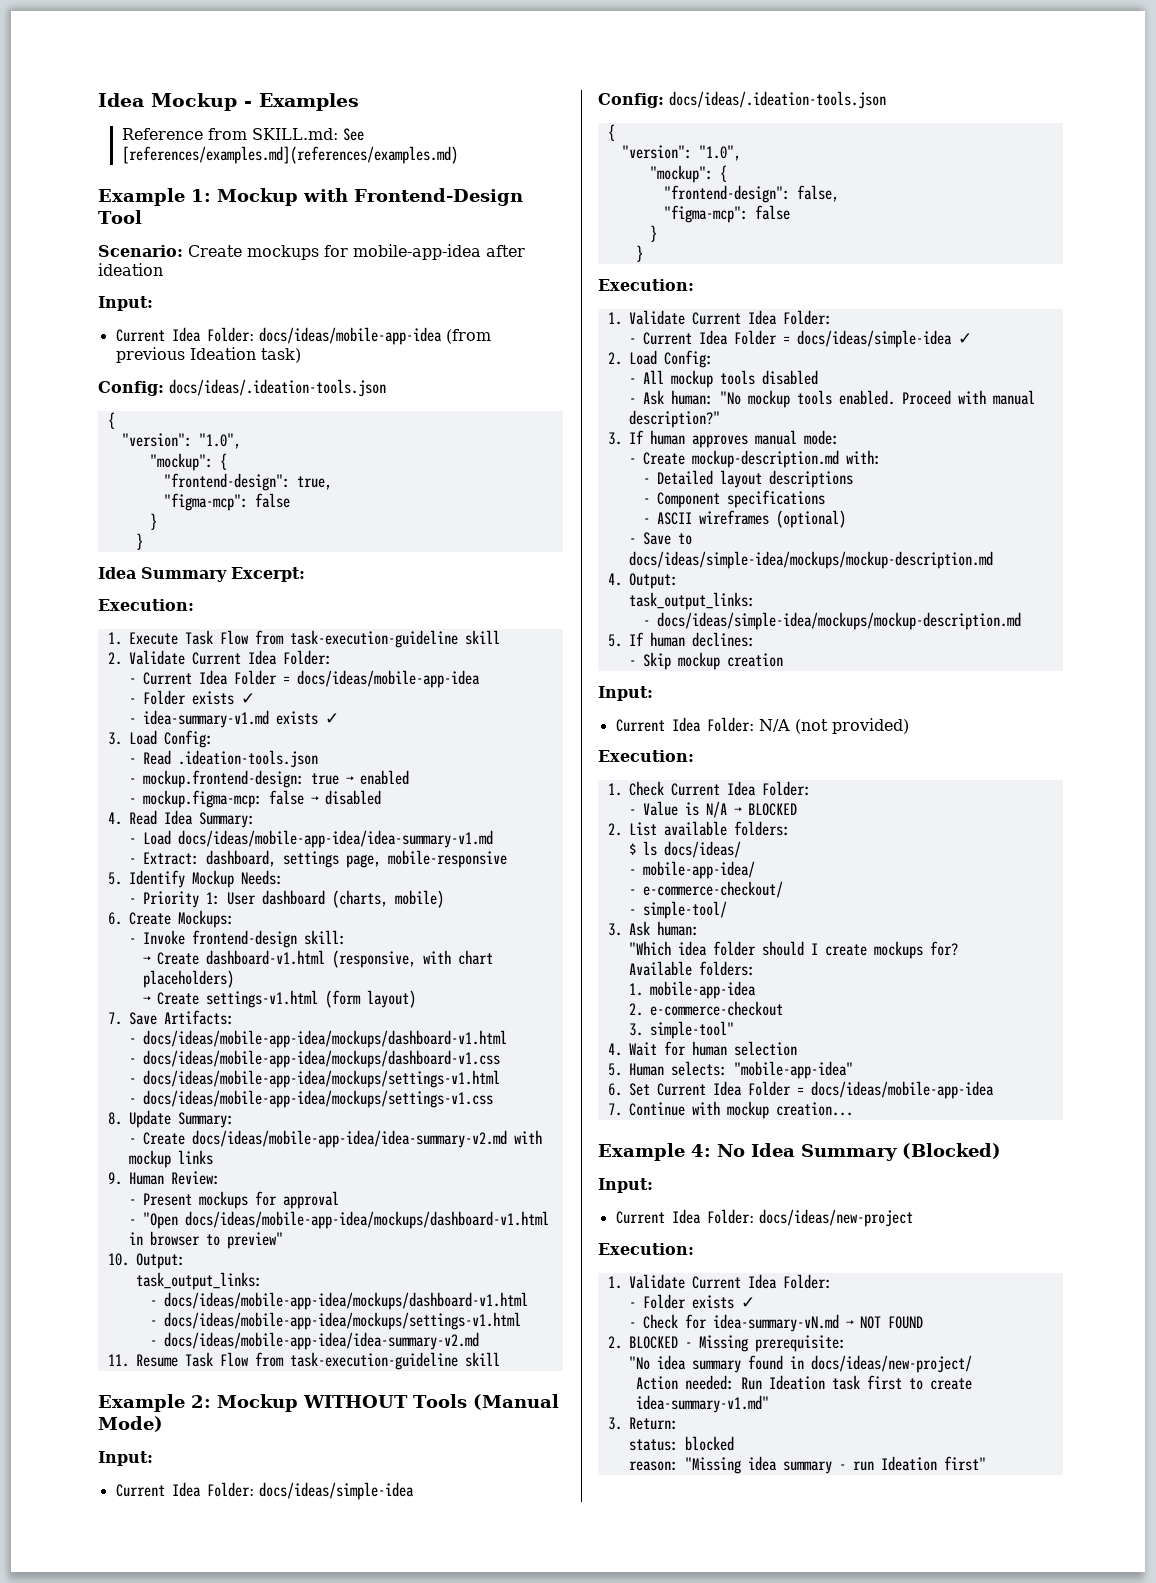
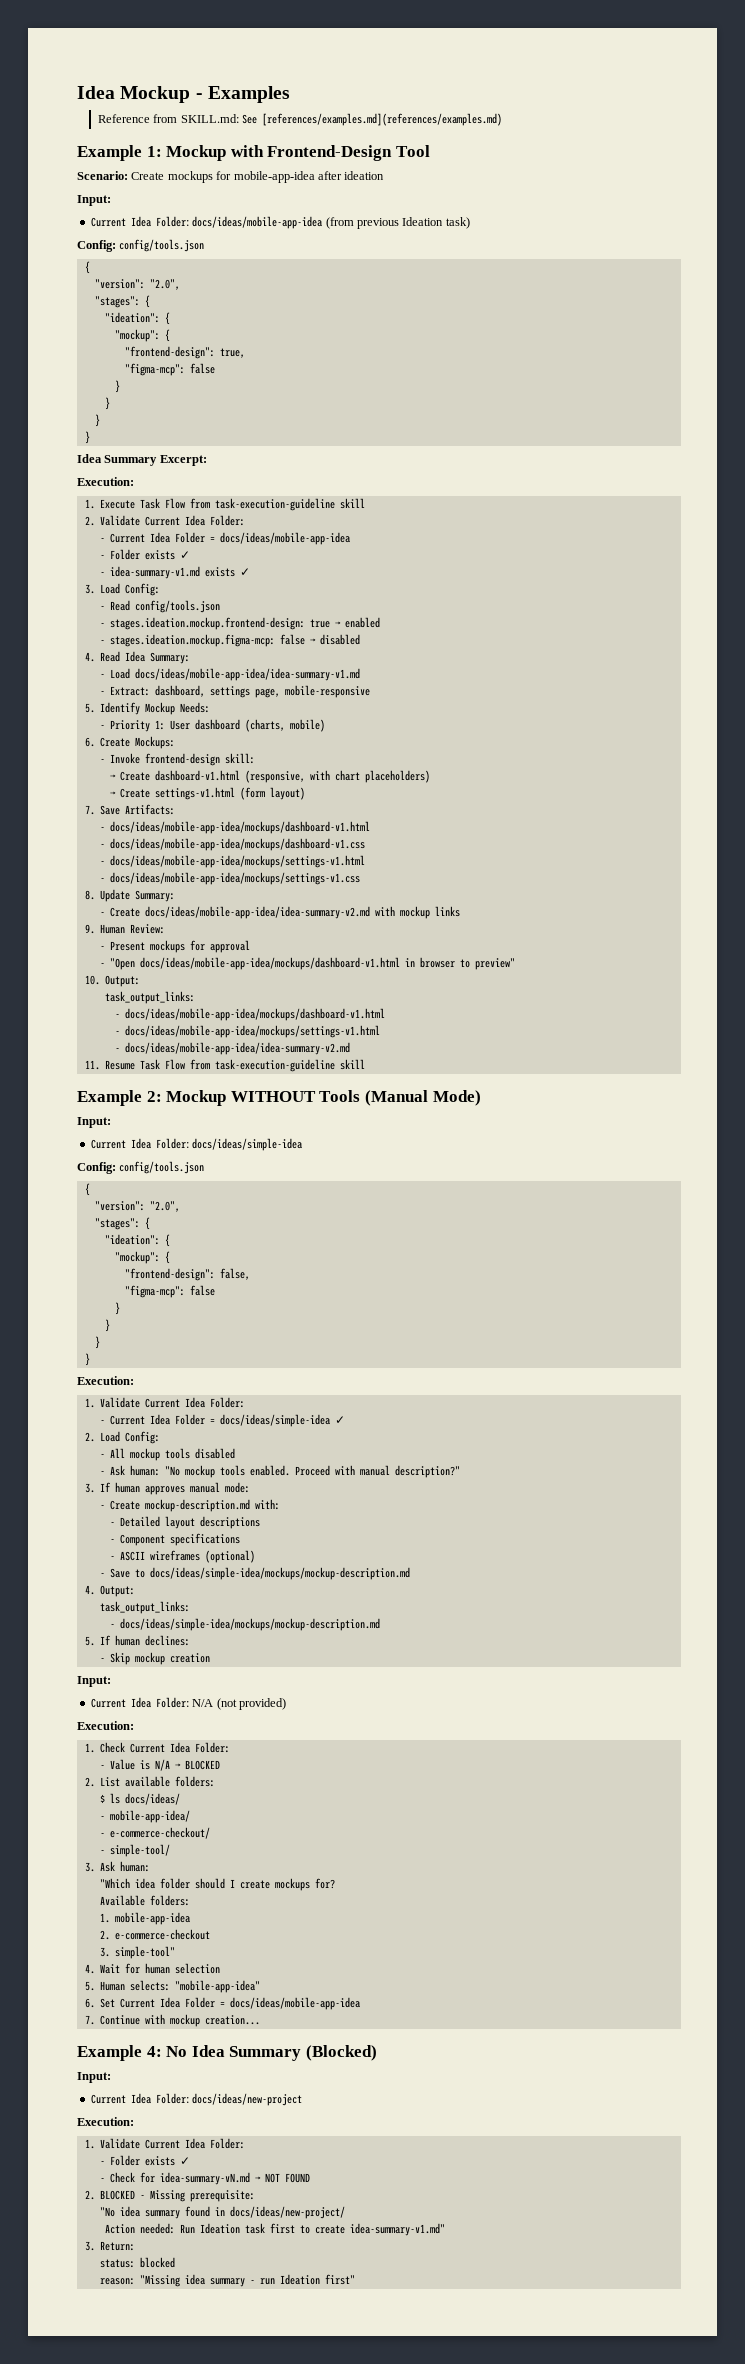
[169,379,386,397] [107,412,115,429] [121,433,241,449] docs/ideas/.ideation-tools.json // { // "version": "1.0", -> [119,239,205,252] [84,261,90,274] [94,279,180,290] [94,295,150,308] [104,312,170,325] config/tools.json // { // "version": "2.0", // "stages": { // "ideation": {
(143, 541) none -> [94,414,100,427] [84,431,90,444] // } // }
[177,750,318,768] [128,770,304,788] .ideation-tools.json // - mockup.frontend-design: -> [134,600,220,613] [99,617,305,630] config/tools.json // - stages.ideation.mockup.frontend-design:
[142,790,262,808] mockup.figma-mcp: -> [109,634,275,647] stages.ideation.mockup.figma-mcp:
[669,91,886,109] [607,124,615,141] [621,145,741,161] docs/ideas/.ideation-tools.json // { // "version": "1.0", -> [119,1161,205,1174] [84,1183,90,1196] [94,1201,180,1212] [94,1217,150,1230] [104,1234,170,1247] config/tools.json // { // "version": "2.0", // "stages": { // "ideation": {
(643, 253) none -> [94,1336,100,1349] [84,1353,90,1366] // } // }

